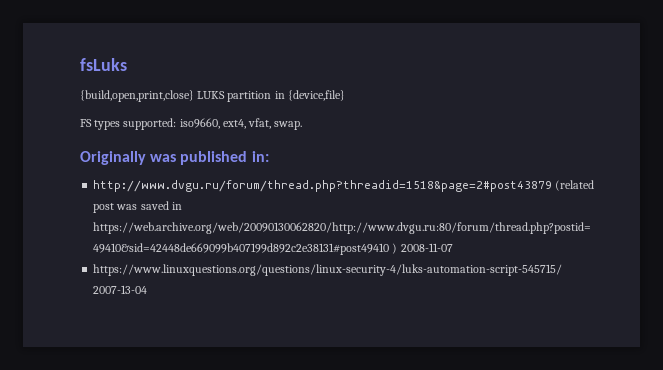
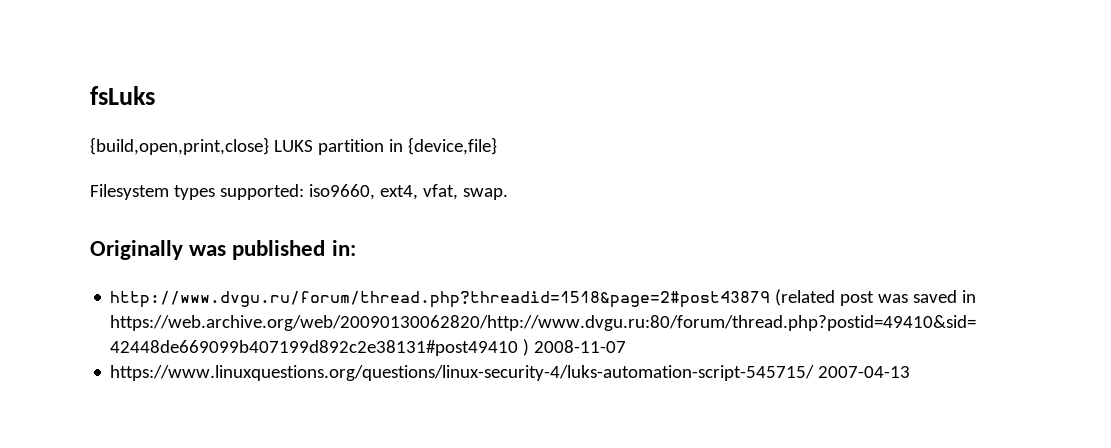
[80,119,92,127] FS -> [90,184,169,200] Filesystem
[93,285,148,294] 2007-13-04 -> [818,366,911,378] 2007-04-13

